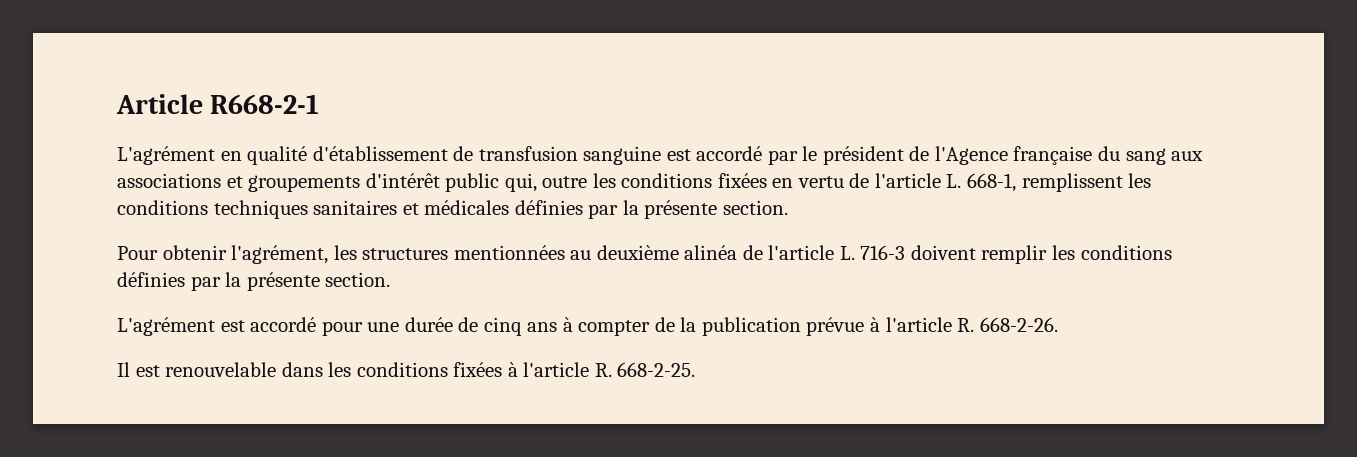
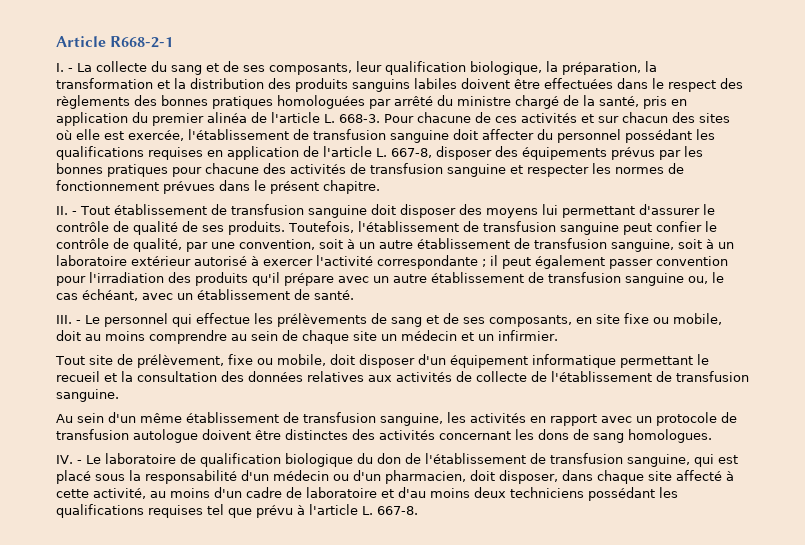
[117,146,1204,165] [117,173,1152,192] [117,200,788,219] [117,245,1172,264] [117,272,391,291] [117,317,1058,336] [117,362,696,377] L'agrément en qualité d'établissement de transfusion sanguine est accordé par le président de l'Agence française du sang aux associations et groupements d'intérêt public qui, outre les conditions fixées en vertu de l'article L. 668-1, remplissent les conditions techniques sanitaires et médicales définies par la présente section. // Pour obtenir l'agrément, les structures mentionnées au deuxième alinéa de l'article L. 716-3 doivent remplir les conditions définies par la présente section. // L'agrément est accordé pour une durée de cinq ans à compter de la publication prévue à l'article R. 668-2-26. // Il est renouvelable dans les conditions fixées à l'article R. 668-2-25. -> [56,61,657,75] [56,78,743,92] [56,95,687,109] [56,112,730,126] [56,129,715,143] [56,146,703,160] [56,163,684,177] [56,180,380,194] [56,204,715,218] [56,221,717,235] [56,238,734,252] [56,255,728,269] [56,272,724,286] [56,289,354,301] [56,313,722,327] [56,330,558,344] [55,354,709,368] [56,371,749,382] [56,389,119,402] [56,412,737,426] [56,429,712,443] [56,453,738,467] [56,470,734,484] [56,487,678,501] [56,504,418,518] I. - La collecte du sang et de ses composants, leur qualification biologique, la préparation, la transformation et la distribution des produits sanguins labiles doivent être effectuées dans le respect des règlements des bonnes pratiques homologuées par arrêté du ministre chargé de la santé, pris en application du premier alinéa de l'article L. 668-3. Pour chacune de ces activités et sur chacun des sites où elle est exercée, l'établissement de transfusion sanguine doit affecter du personnel possédant les qualifications requises en application de l'article L. 667-8, disposer des équipements prévus par les bonnes pratiques pour chacune des activités de transfusion sanguine et respecter les normes de fonctionnement prévues dans le présent chapitre. // II. - Tout établissement de transfusion sanguine doit disposer des moyens lui permettant d'assurer le contrôle de qualité de ses produits. Toutefois, l'établissement de transfusion sanguine peut confier le contrôle de qualité, par une convention, soit à un autre établissement de transfusion sanguine, soit à un laboratoire extérieur autorisé à exercer l'activité correspondante ; il peut également passer convention pour l'irradiation des produits qu'il prépare avec un autre établissement de transfusion sanguine ou, le cas échéant, avec un établissement de santé. // III. - Le personnel qui effectue les prélèvements de sang et de ses composants, en site fixe ou mobile, doit au moins comprendre au sein de chaque site un médecin et un infirmier. // Tout site de prélèvement, fixe ou mobile, doit disposer d'un équipement informatique permettant le recueil et la consultation des données relatives aux activités de collecte de l'établissement de transfusion sanguine. // Au sein d'un même établissement de transfusion sanguine, les activités en rapport avec un protocole de transfusion autologue doivent être distinctes des activités concernant les dons de sang homologues. // IV. - Le laboratoire de qualification biologique du don de l'établissement de transfusion sanguine, qui est placé sous la responsabilité d'un médecin ou d'un pharmacien, doit disposer, dans chaque site affecté à cette activité, au moins d'un cadre de laboratoire et d'au moins deux techniciens possédant les qualifications requises tel que prévu à l'article L. 667-8.

